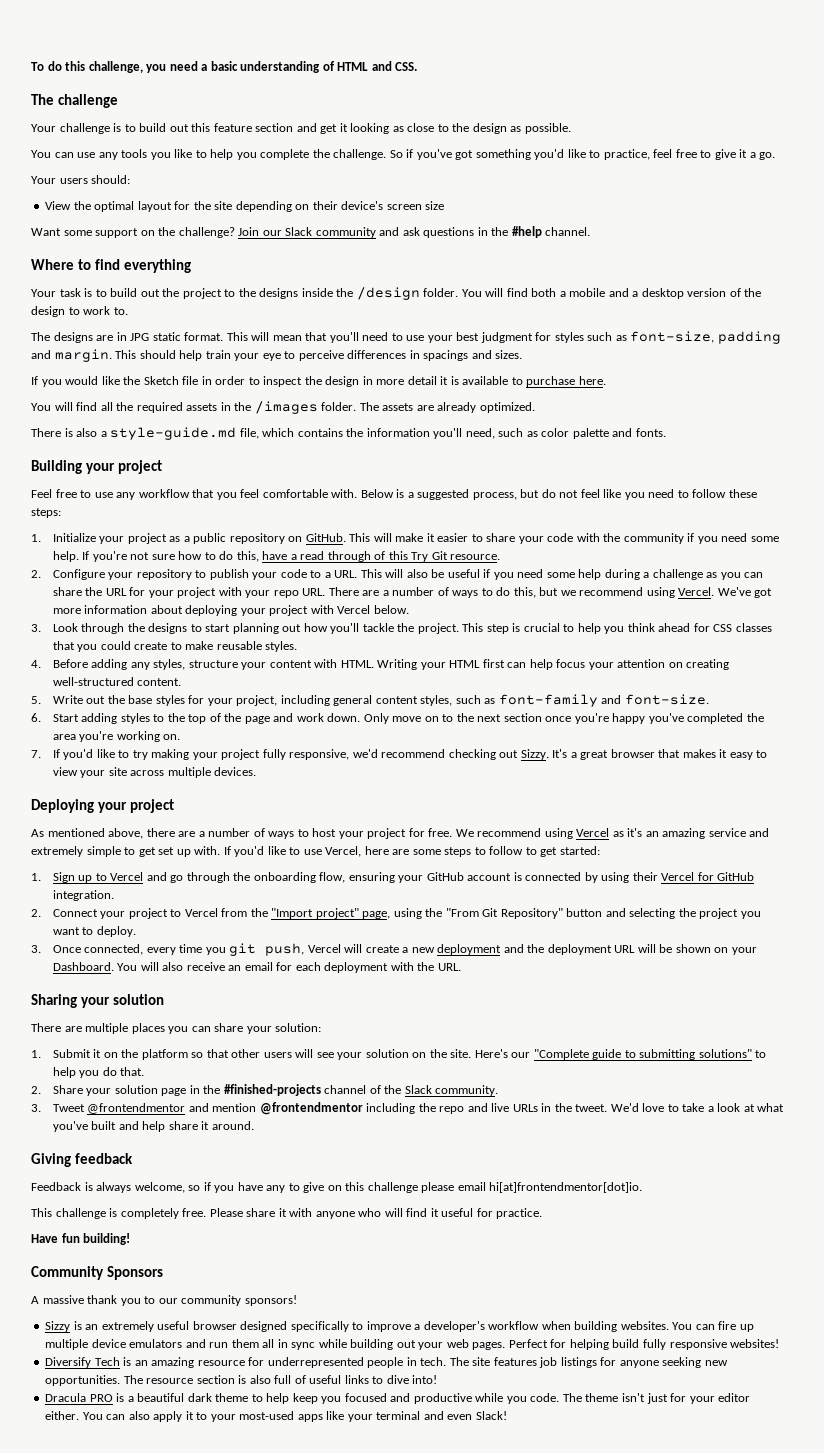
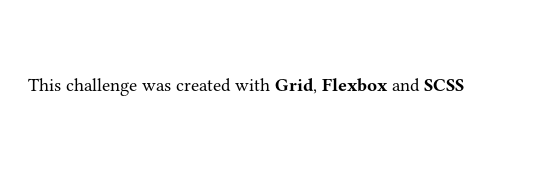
[31,61,418,73] [31,94,119,108] [31,123,571,134] [31,149,776,160] [31,175,131,184] [45,201,445,212] [31,226,591,238] [31,259,192,273] [31,287,762,300] [31,306,128,317] [31,331,781,344] [31,349,523,362] [31,376,606,387] [31,401,535,414] [31,427,666,440] [31,460,163,474] [31,489,757,500] [31,508,61,518] [31,533,779,544] [52,551,501,562] [31,569,764,580] [52,587,773,598] [52,605,409,616] [31,623,772,634] [52,641,298,652] [31,659,730,670] [52,677,182,686] [31,694,709,707] [31,713,764,724] [52,731,181,742] [31,749,768,760] [52,767,257,778] [31,799,175,813] [31,828,770,839] [31,846,600,857] [31,872,755,883] [52,890,114,901] [31,908,761,919] [52,926,136,937] [31,943,757,956] [52,962,461,973] [31,994,165,1008] [31,1023,322,1034] [31,1049,767,1060] [52,1067,145,1078] [31,1084,499,1096] [31,1102,785,1115] [52,1121,254,1132] [31,1153,134,1167] [31,1182,643,1193] [31,1208,543,1219] [31,1233,131,1245] [31,1266,164,1280] [31,1295,297,1306] [45,1321,754,1332] [45,1339,780,1350] [45,1357,728,1368] [45,1375,438,1386] [45,1393,751,1404] [45,1411,507,1422] To do this challenge, you need a basic understanding of HTML and CSS. // The challenge // Your challenge is to build out this feature section and get it looking as close to the design as possible. // You can use any tools you like to help you complete the challenge. So if you've got something you'd like to practice, feel free to give it a go. // Your users should: // View the optimal layout for the site depending on their device's screen size // Want some support on the challenge? Join our Slack community and ask questions in the #help channel. // Where to find everything // Your task is to build out the project to the designs inside the /design folder. You will find both a mobile and a desktop version of the design to work to. // The designs are in JPG static format. This will mean that you'll need to use your best judgment for styles such as font-size, padding and margin. This should help train your eye to perceive differences in spacings and sizes. // If you would like the Sketch file in order to inspect the design in more detail it is available to purchase here. // You will find all the required assets in the /images folder. The assets are already optimized. // There is also a style-guide.md file, which contains the information you'll need, such as color palette and fonts. // Building your project // Feel free to use any workflow that you feel comfortable with. Below is a suggested process, but do not feel like you need to follow these steps: // 1. Initialize your project as a public repository on GitHub. This will make it easier to share your code with the community if you need some help. If you're not sure how to do this, have a read through of this Try Git resource. // 2. Configure your repository to publish your code to a URL. This will also be useful if you need some help during a challenge as you can share the URL for your project with your repo URL. There are a number of ways to do this, but we recommend using Vercel. We've got more information about deploying your project with Vercel below. // 3. Look through the designs to start planning out how you'll tackle the project. This step is crucial to help you think ahead for CSS classes that you could create to make reusable styles. // 4. Before adding any styles, structure your content with HTML. Writing your HTML first can help focus your attention on creating well-structured content. // 5. Write out the base styles for your project, including general content styles, such as font-family and font-size. // 6. Start adding styles to the top of the page and work down. Only move on to the next section once you're happy you've completed the area you're working on. // 7. If you'd like to try making your project fully responsive, we'd recommend checking out Sizzy. It's a great browser that makes it easy to view your site across multiple devices. // Deploying your project // As mentioned above, there are a number of ways to host your project for free. We recommend using Vercel as it's an amazing service and extremely simple to get set up with. If you'd like to use Vercel, here are some steps to follow to get started: // 1. Sign up to Vercel and go through the onboarding flow, ensuring your GitHub account is connected by using their Vercel for GitHub integration. // 2. Connect your project to Vercel from the "Import project" page, using the "From Git Repository" button and selecting the project you want to deploy. // 3. Once connected, every time you git push, Vercel will create a new deployment and the deployment URL will be shown on your Dashboard. You will also receive an email for each deployment with the URL. // Sharing your solution // There are multiple places you can share your solution: // 1. Submit it on the platform so that other users will see your solution on the site. Here's our "Complete guide to submitting solutions" to help you do that. // 2. Share your solution page in the #finished-projects channel of the Slack community. // 3. Tweet @frontendmentor and mention @frontendmentor including the repo and live URLs in the tweet. We'd love to take a look at what you've built and help share it around. // Giving feedback // Feedback is always welcome, so if you have any to give on this challenge please email hi[at]frontendmentor[dot]io. // This challenge is completely free. Please share it with anyone who will find it useful for practice. // Have fun building! // Community Sponsors // A massive thank you to our community sponsors! // Sizzy is an extremely useful browser designed specifically to improve a developer's workflow when building websites. You can fire up multiple device emulators and run them all in sync while building out your web pages. Perfect for helping build fully responsive websites! // Diversify Tech is an amazing resource for underrepresented people in tech. The site features job listings for anyone seeking new opportunities. The resource section is also full of useful links to dive into! // Dracula PRO is a beautiful dark theme to help keep you focused and productive while you code. The theme isn't just for your editor either. You can also apply it to your most-used apps like your terminal and even Slack! -> [28,78,464,96] This challenge was created with Grid, Flexbox and SCSS

